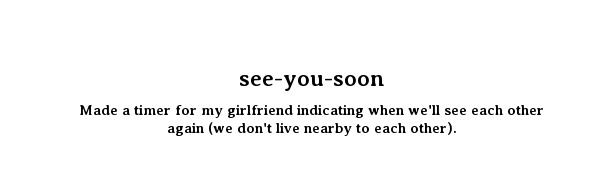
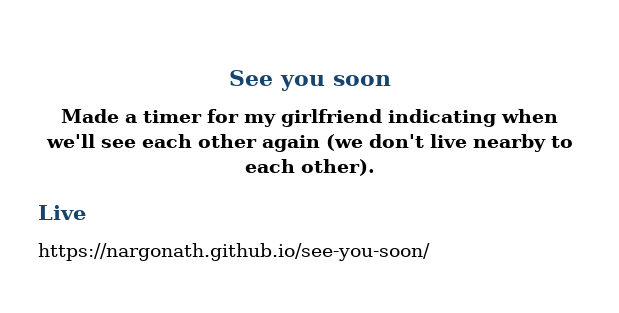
[238,75,385,91] see-you-soon -> [228,70,391,91] See you soon
(457, 128) none -> [38,205,86,220] [38,243,430,261] // Live // https://nargonath.github.io/see-you-soon/

